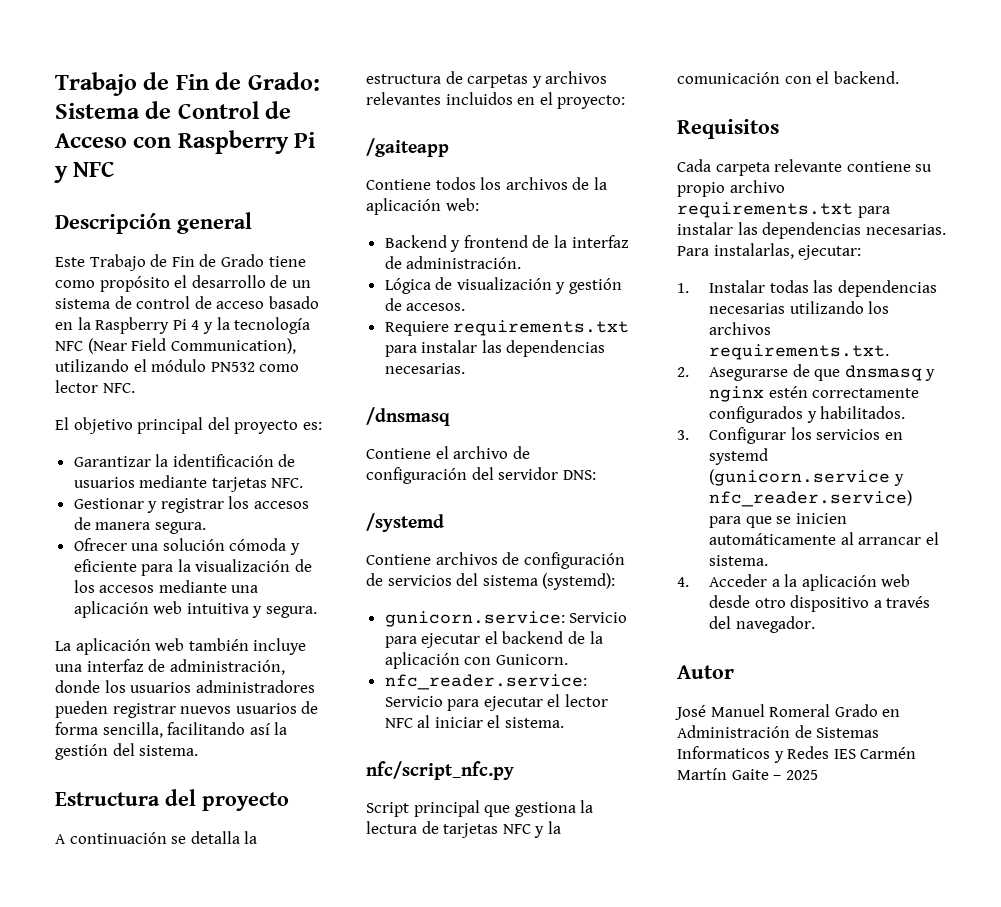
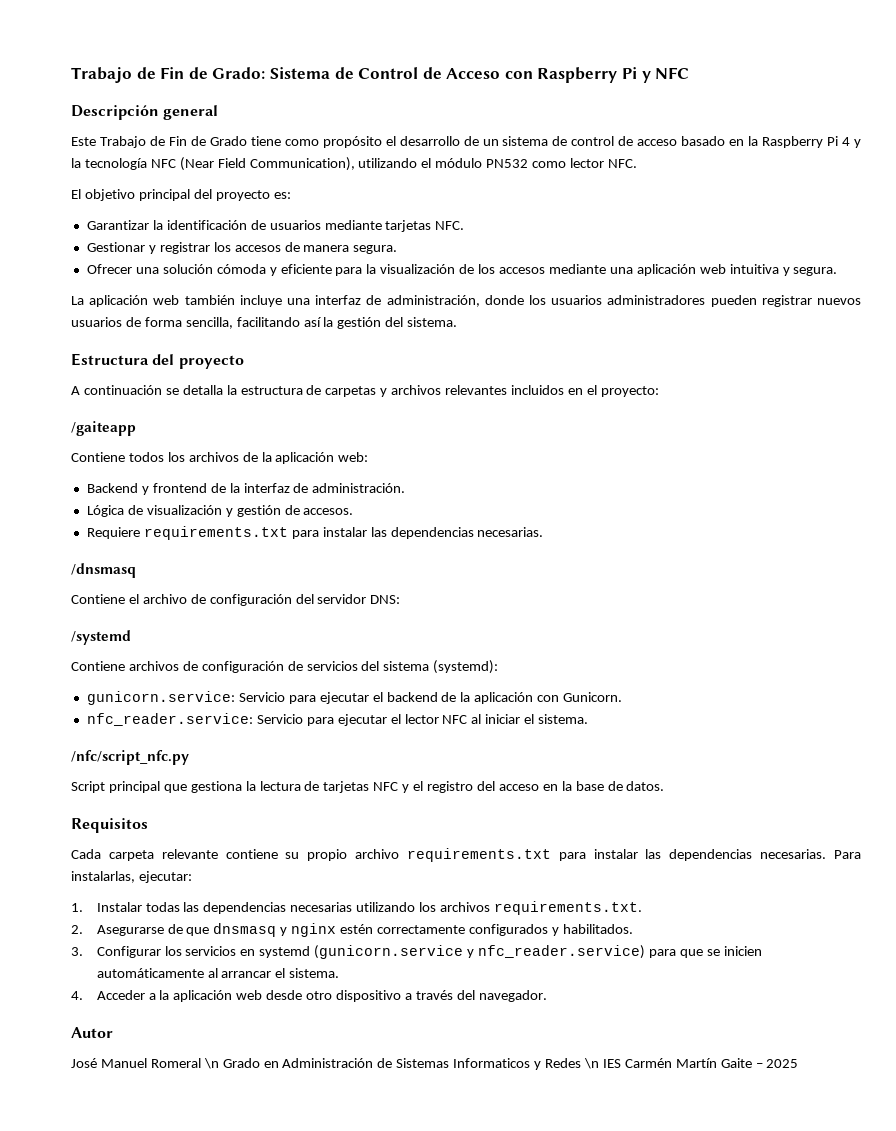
[366,761,514,780] nfc/script_nfc.py -> [71,750,189,765] /nfc/script_nfc.py
[547,821,561,834] [677,71,899,84] la comunicación con el backend. -> [413,781,665,793] el registro del acceso en la base de datos.
(831, 710) none -> [203,1058,219,1069] \n
(830, 752) none -> [583,1058,599,1069] \n

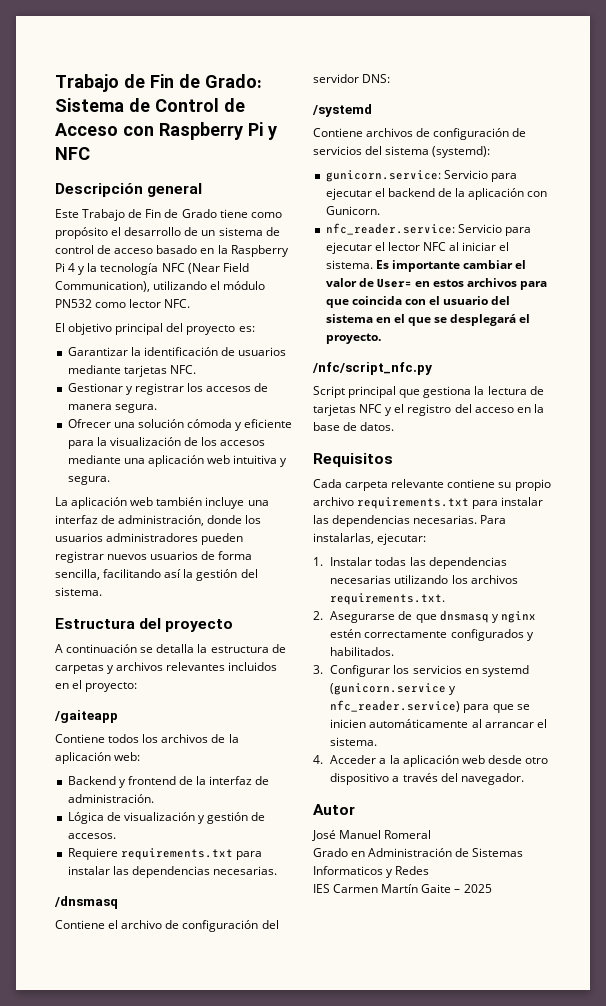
(589, 719) none -> [375,260,527,272] [325,278,548,290] [325,296,511,308] [325,314,531,326] [325,333,381,344] Es importante cambiar el valor de User= en estos archivos para que coincida con el usuario del sistema en el que se desplegará el proyecto.
[203,1058,219,1069] \n -> (432, 834) //
[583,1058,672,1069] \n IES Carmén -> [313,884,379,893] // IES Carmen

